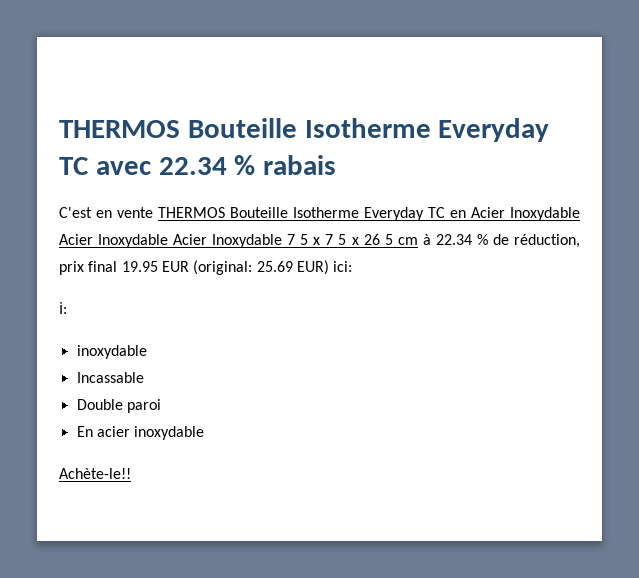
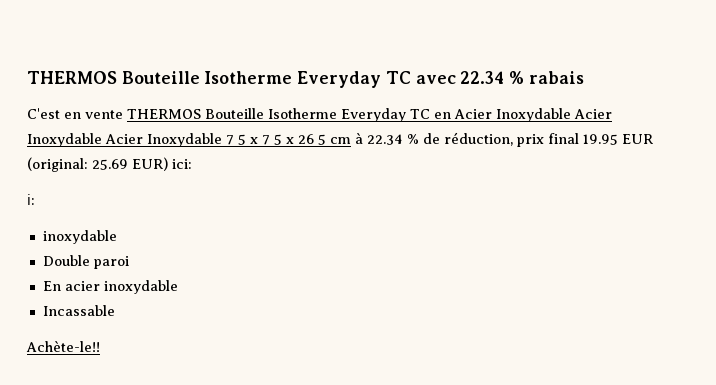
[76,372,144,383] // Incassable -> (117, 237) none
(205, 433) none -> [42,305,115,316] // Incassable

